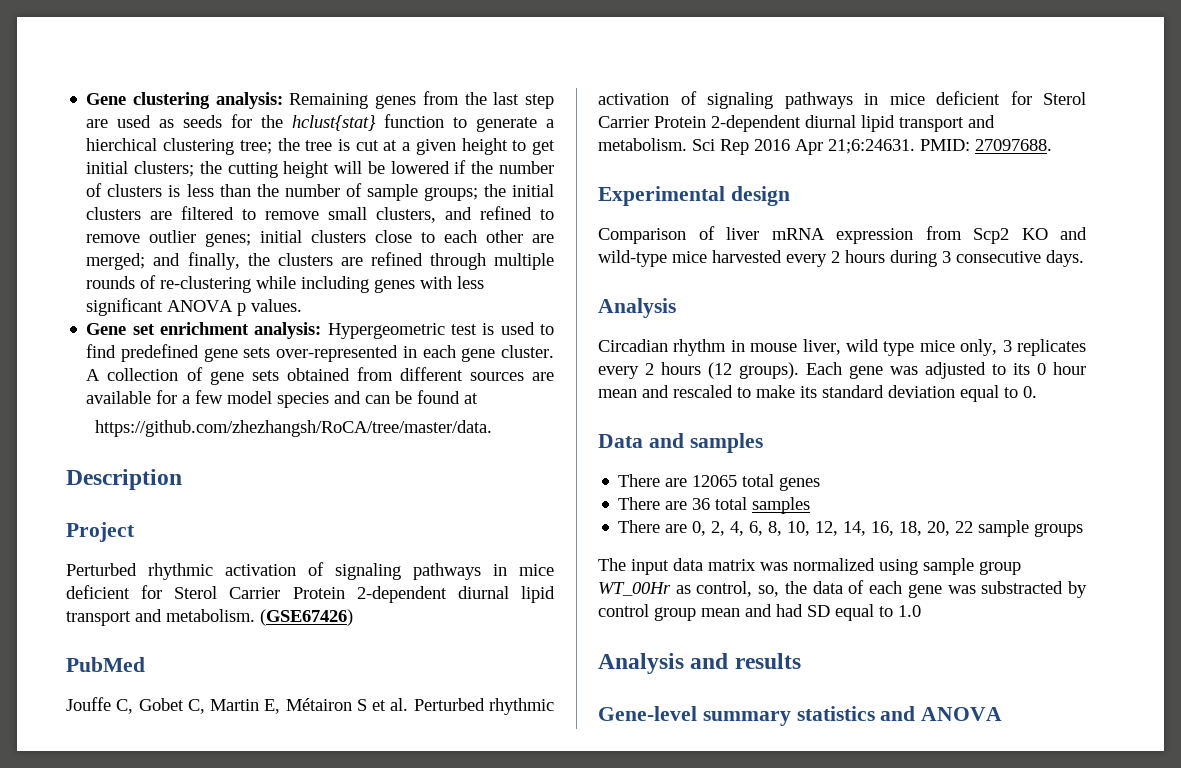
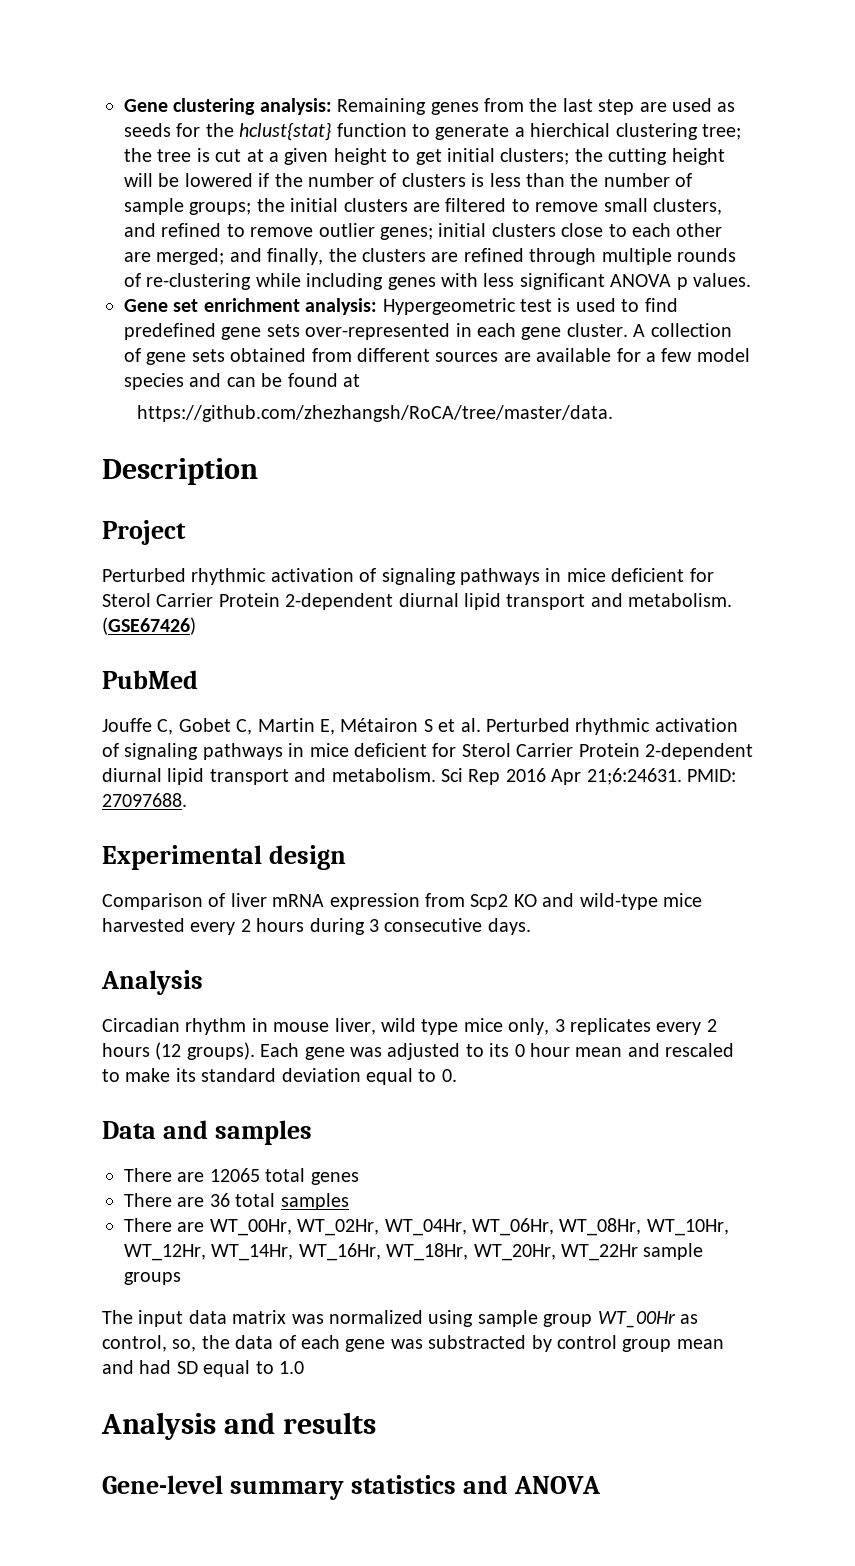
[692,521,974,536] 0, 2, 4, 6, 8, 10, 12, 14, 16, 18, 20, 22 -> [209,1218,729,1236] [124,1243,638,1261] WT_00Hr, WT_02Hr, WT_04Hr, WT_06Hr, WT_08Hr, WT_10Hr, WT_12Hr, WT_14Hr, WT_16Hr, WT_18Hr, WT_20Hr, WT_22Hr

